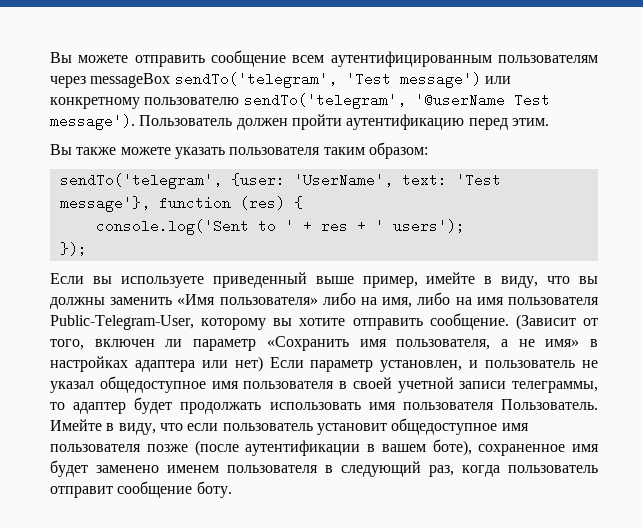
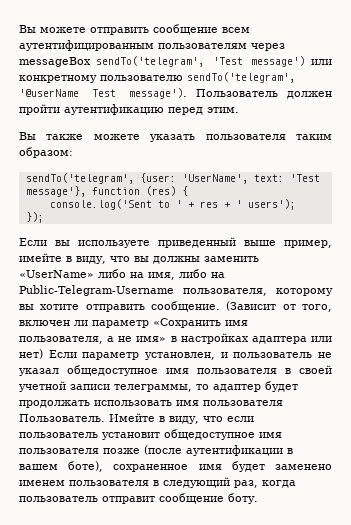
[177,294,318,305] «Имя пользователя» -> [19,270,94,278] «UserName»
[476,297,599,305] [50,315,194,330] имя пользователя Public-Telegram-User, -> [19,285,267,296] Public-Telegram-Username пользователя,

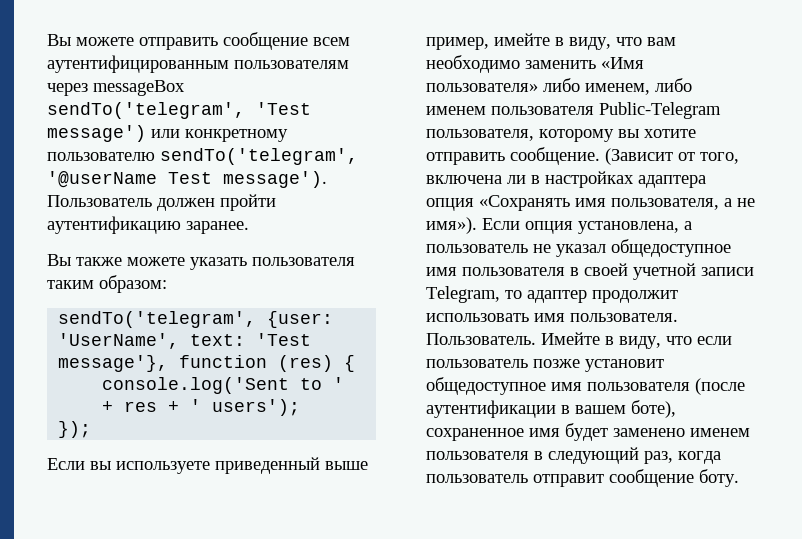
[168,107,239,115] перед этим. -> [186,221,249,234] заранее.
[134,256,259,264] [19,269,225,280] [19,285,174,296] вы должны заменить «UserName» либо на имя, либо на Public-Telegram-Username -> [647,37,676,46] [426,55,644,73] [426,78,692,95] [426,102,721,119] вам необходимо заменить «Имя пользователя» либо именем, либо именем пользователя Public-Telegram
[19,318,248,328] [19,333,332,344] [19,349,228,360] включен ли параметр «Сохранить имя пользователя, а не имя» в настройках адаптера или нет) Если параметр установлен, и -> [426,171,706,188] [426,195,755,211] [426,217,692,234] включена ли в настройках адаптера опция «Сохранять имя пользователя, а не имя»). Если опция установлена, а
[114,384,192,392] телеграммы, -> [426,286,500,303] Telegram,
[265,381,298,392] [19,400,90,408] будет продолжать -> [592,290,678,303] продолжит
[203,400,283,406] пользователя -> [570,313,678,322] пользователя.
(98, 435) none -> [533,359,580,368] позже
[103,448,140,454] позже -> (690, 386) none

